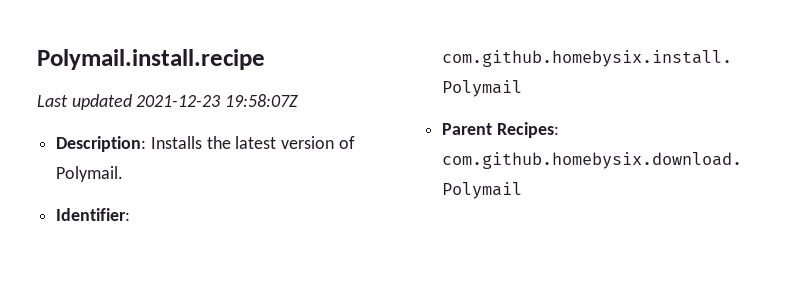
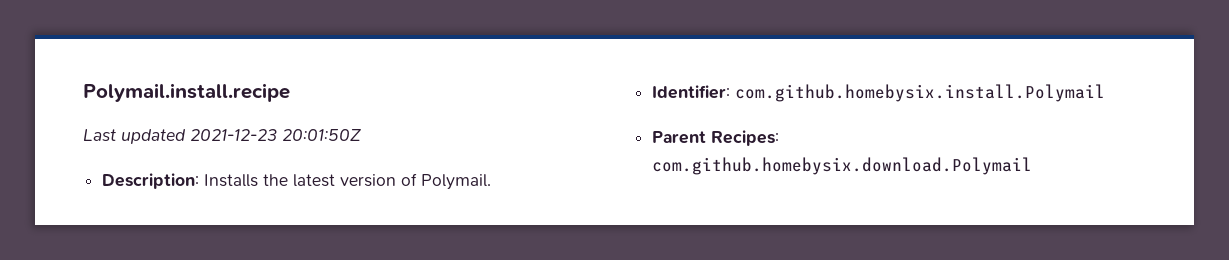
[225,94,299,107] 19:58:07Z -> [282,129,362,141] 20:01:50Z

